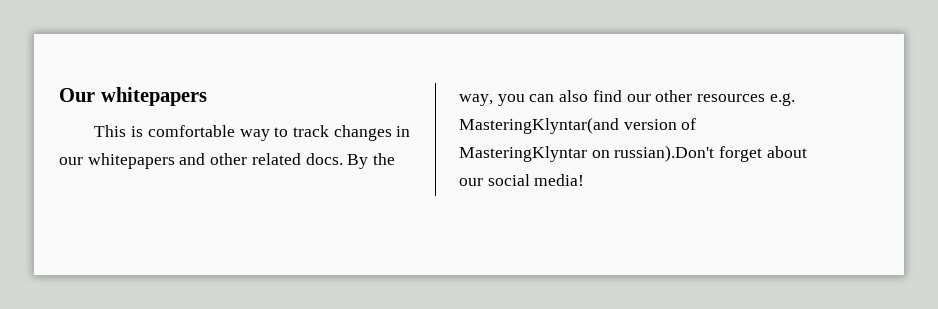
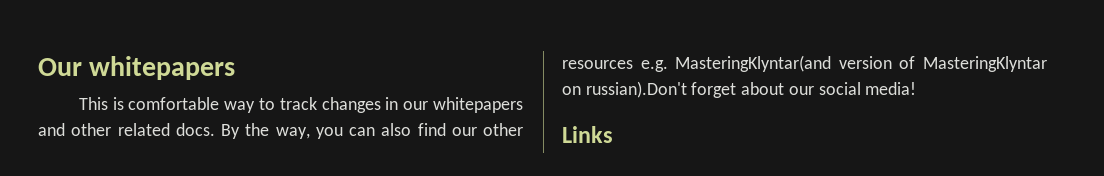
(585, 180) none -> [562,126,613,143] // Links

